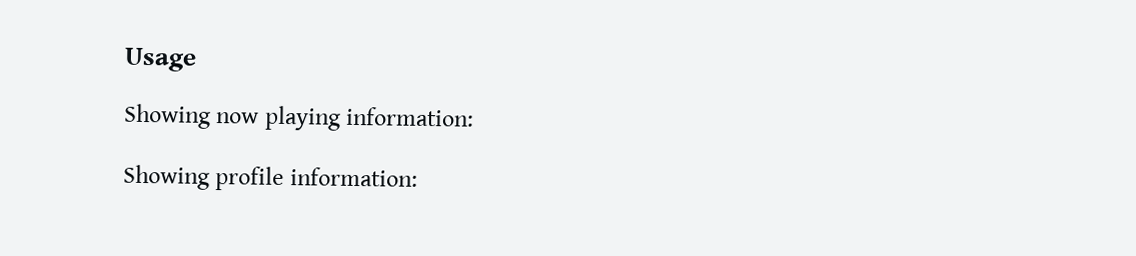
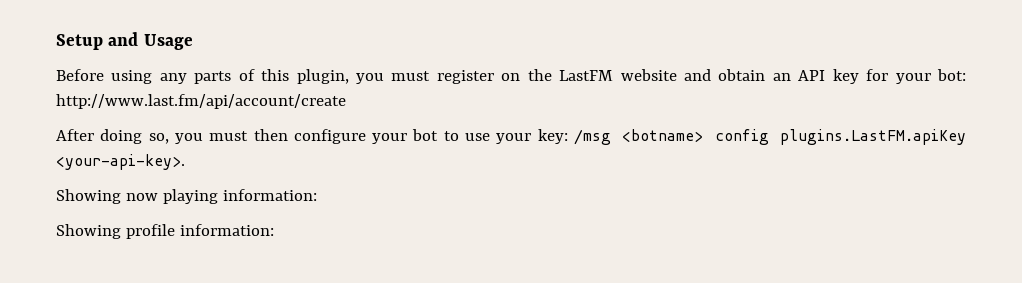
(124, 59) none -> [56,32,139,50] Setup and
(197, 59) none -> [56,69,967,84] [56,94,346,109] [56,129,967,145] [56,154,185,170] // Before using any parts of this plugin, you must register on the LastFM website and obtain an API key for your bot: http://www.last.fm/api/account/create // After doing so, you must then configure your bot to use your key: /msg <botname> config plugins.LastFM.apiKey <your-api-key>.

